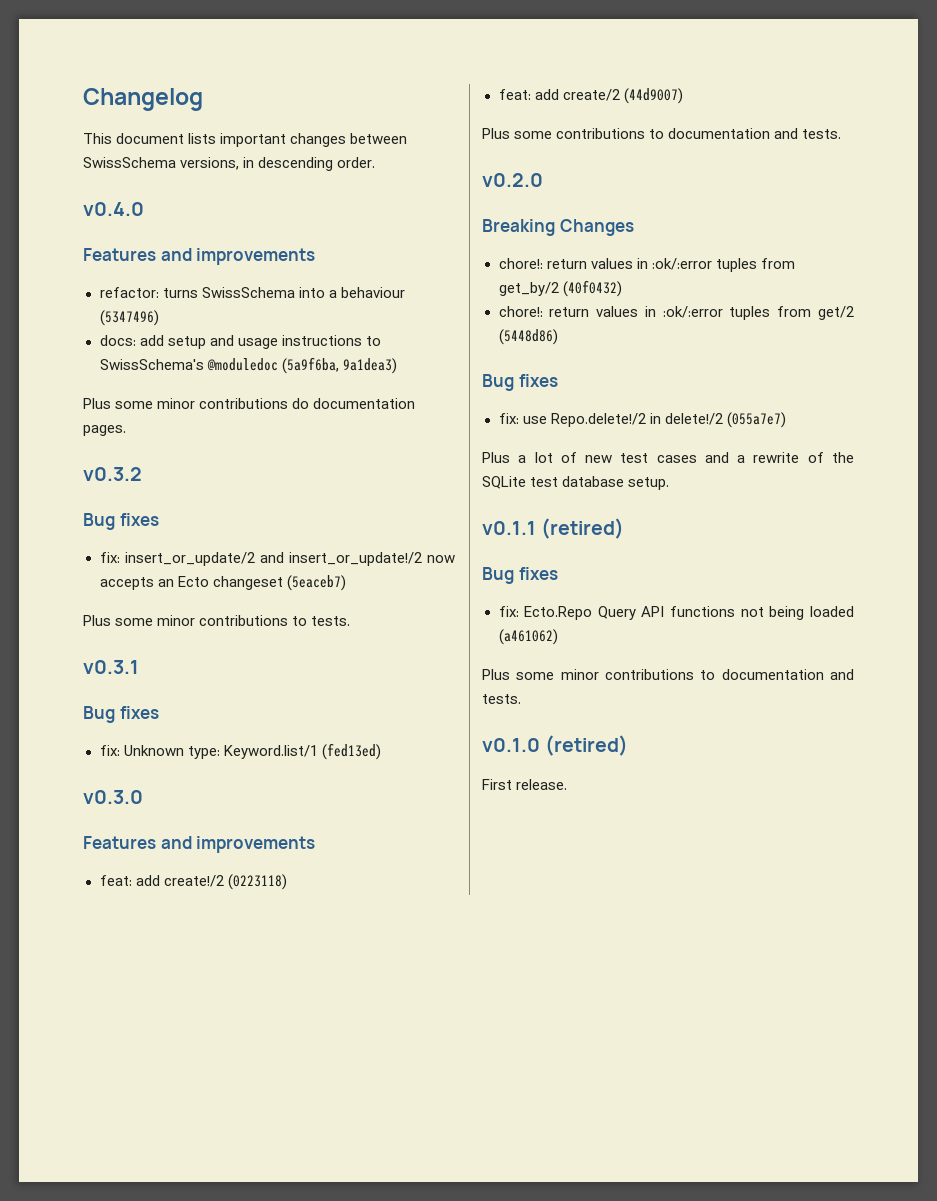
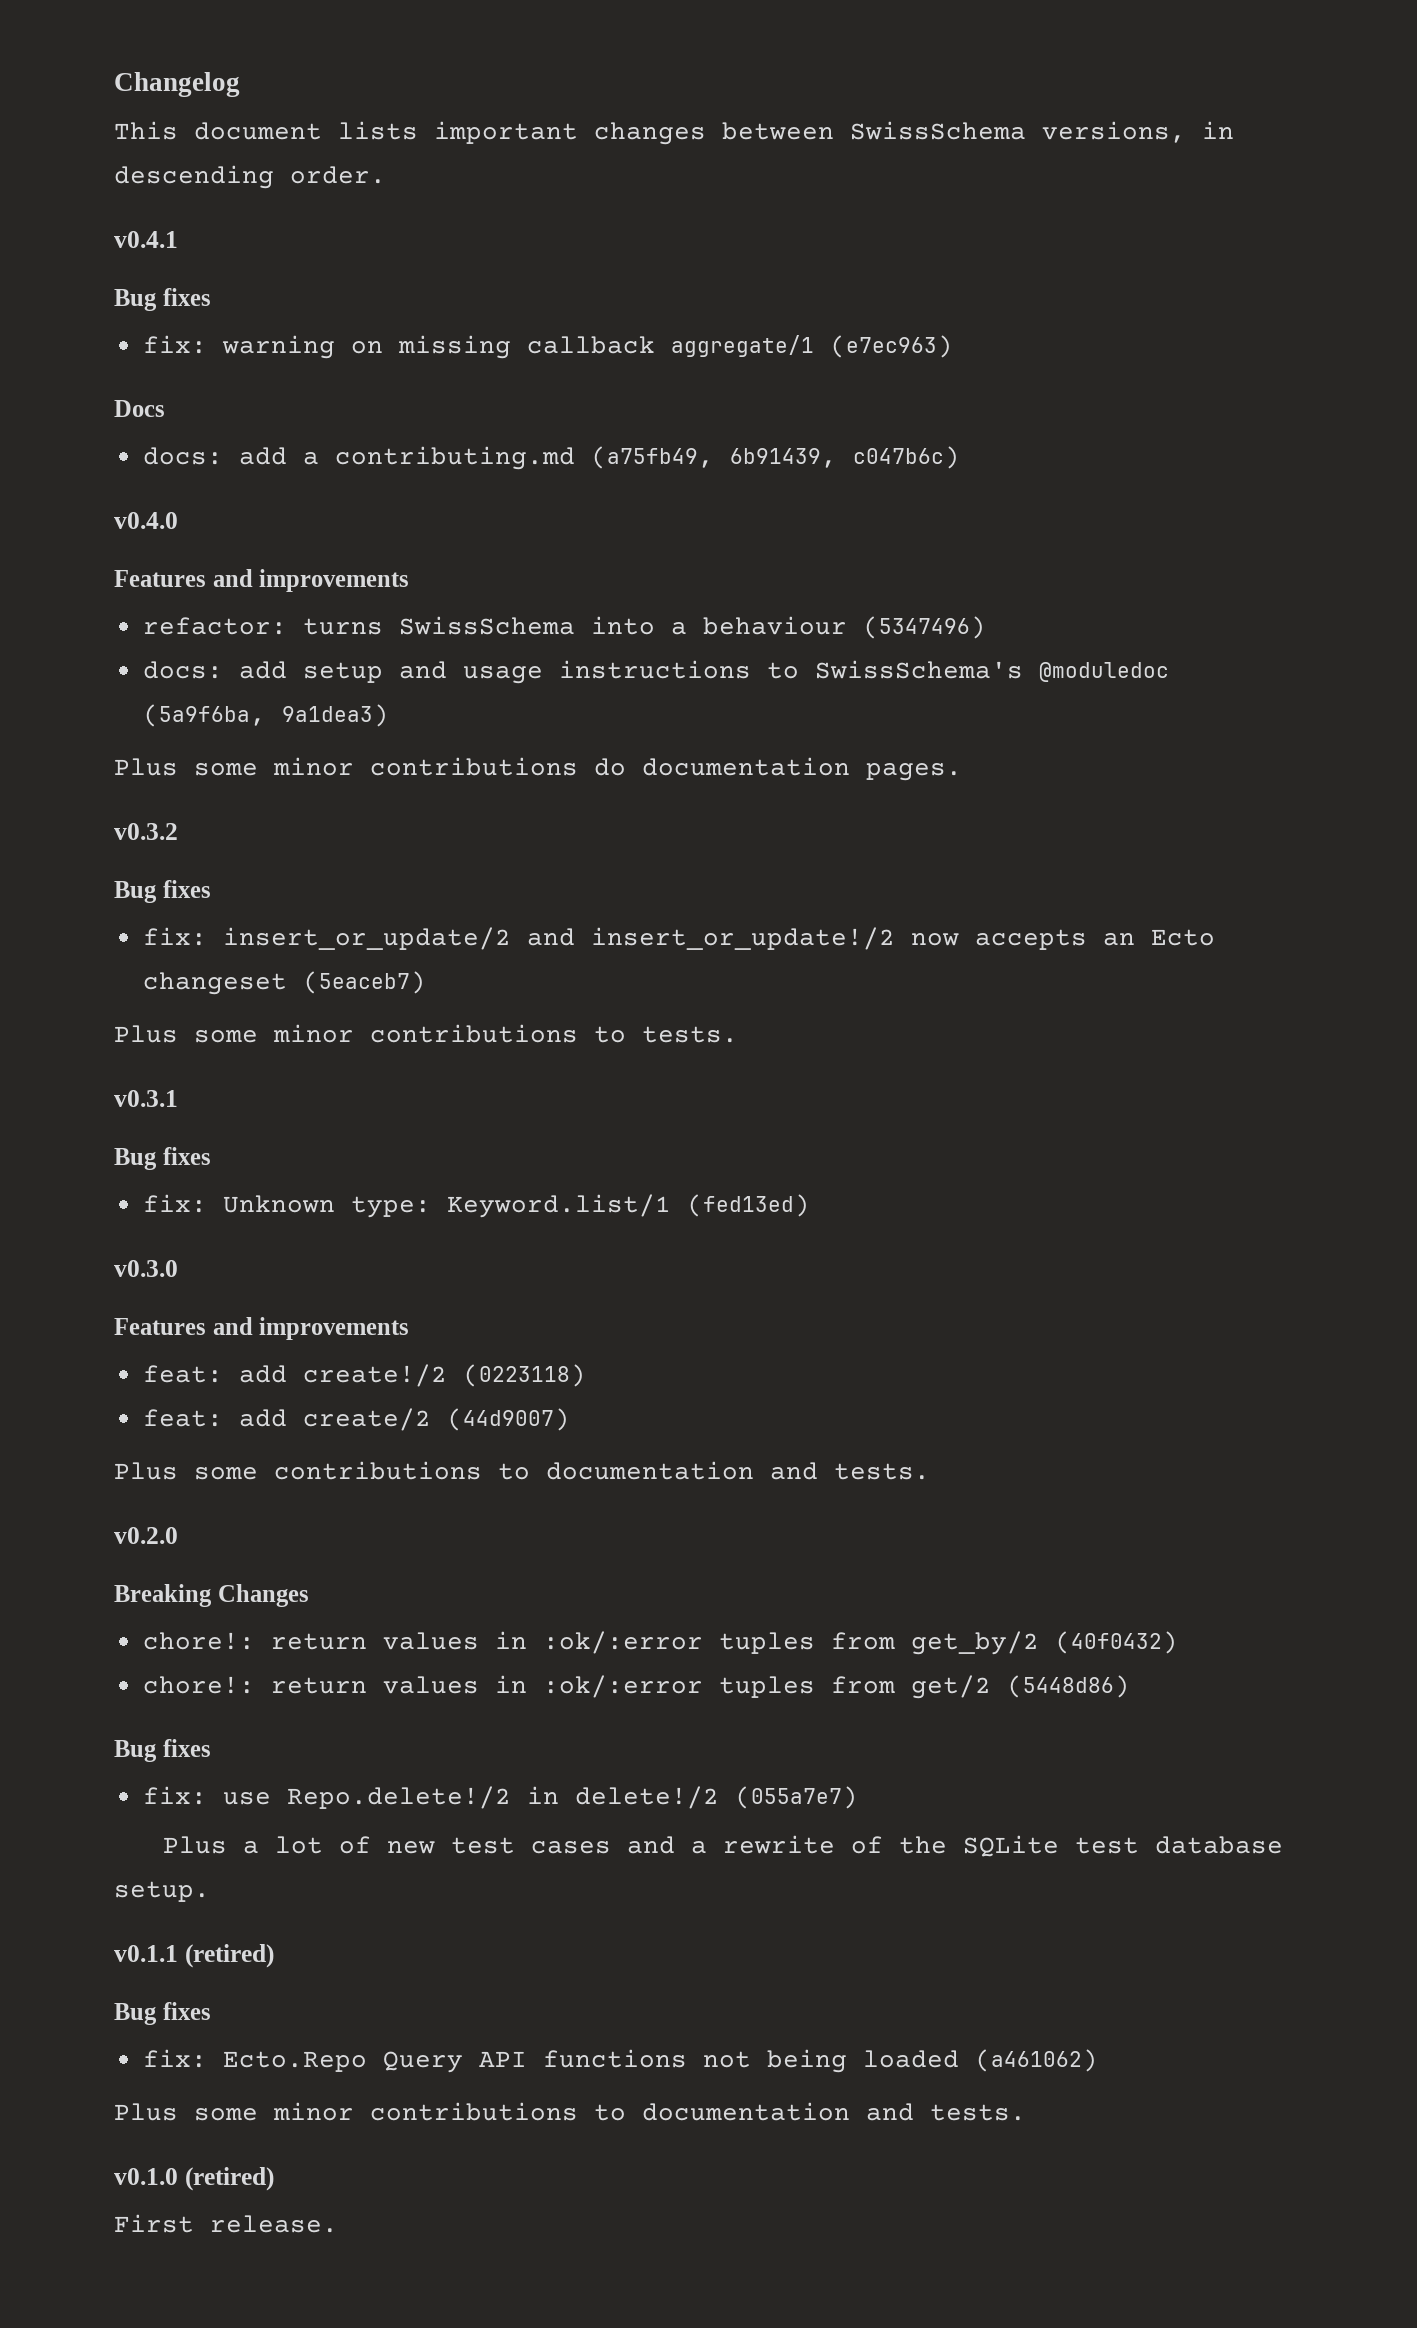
(376, 162) none -> [114,231,178,248] [114,288,211,311] [142,335,953,359] [114,400,165,417] [142,446,960,470] // v0.4.1 // Bug fixes // fix: warning on missing callback aggregate/1 (e7ec963) // Docs // docs: add a contributing.md (a75fb49, 6b91439, c047b6c)

